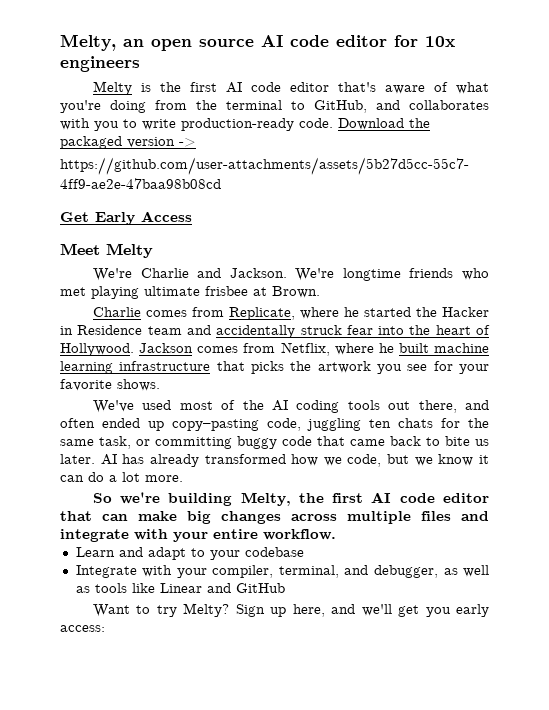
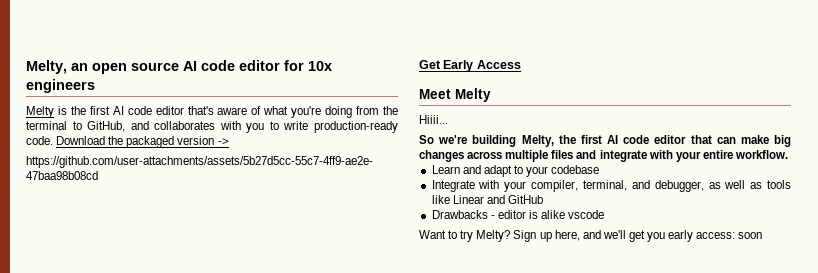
[92,268,489,281] [60,286,320,299] [92,307,490,320] [60,325,491,338] [60,342,489,356] [60,361,489,374] [60,379,160,391] [92,400,489,413] [60,418,490,431] [60,436,489,449] [60,454,489,467] [60,472,183,482] We're Charlie and Jackson. We're longtime friends who met playing ultimate frisbee at Brown. // Charlie comes from Replicate, where he started the Hacker in Residence team and accidentally struck fear into the heart of Hollywood. Jackson comes from Netflix, where he built machine learning infrastructure that picks the artwork you see for your favorite shows. // We've used most of the AI coding tools out there, and often ended up copy–pasting code, juggling ten chats for the same task, or committing buggy code that came back to bite us later. AI has already transformed how we code, but we know it can do a lot more. -> [419,115,448,124] Hiiii...
(285, 588) none -> [431,210,605,219] // Drawbacks - editor is alike vscode
(105, 628) none -> [738,232,763,239] soon

